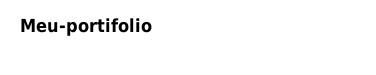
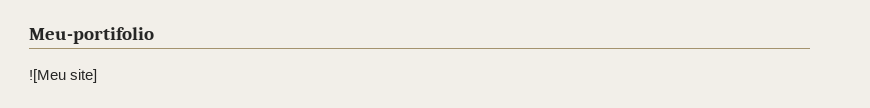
(152, 27) none -> [29,69,98,83] // ![Meu site]

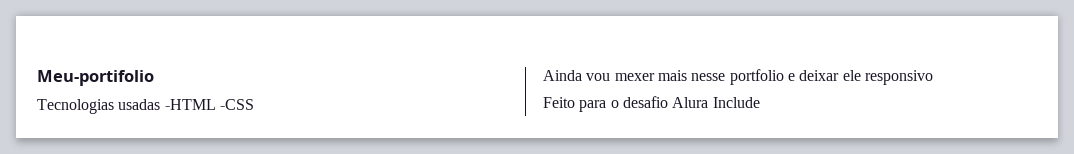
[29,69,98,83] ![Meu site] -> [37,99,254,114] [543,69,933,85] [543,96,760,112] Tecnologias usadas -HTML -CSS // Ainda vou mexer mais nesse portfolio e deixar ele responsivo // Feito para o desafio Alura Include

